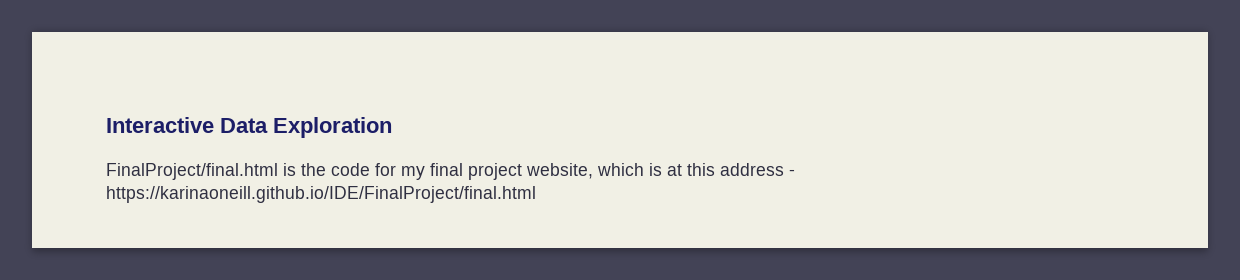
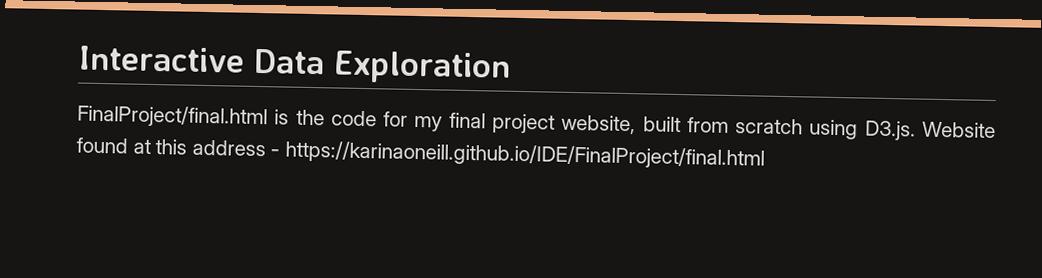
[597,163,662,176] which is -> [642,116,997,141] [76,137,128,154] built from scratch using D3.js. Website found

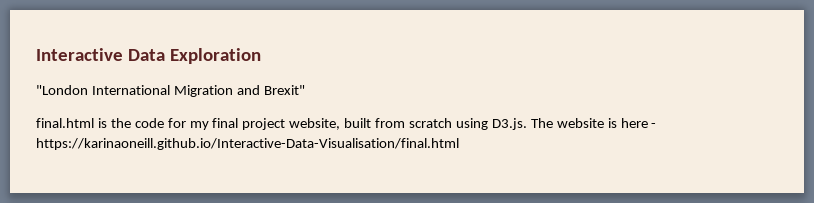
[77,104,268,129] FinalProject/final.html -> [36,85,305,97] [36,118,94,128] "London International Migration and Brexit" // final.html
[922,121,997,139] [76,137,765,170] Website found at this address - https://karinaoneill.github.io/IDE/FinalProject/final.html -> [530,118,657,128] [36,138,459,150] The website is here - https://karinaoneill.github.io/Interactive-Data-Visualisation/final.html

